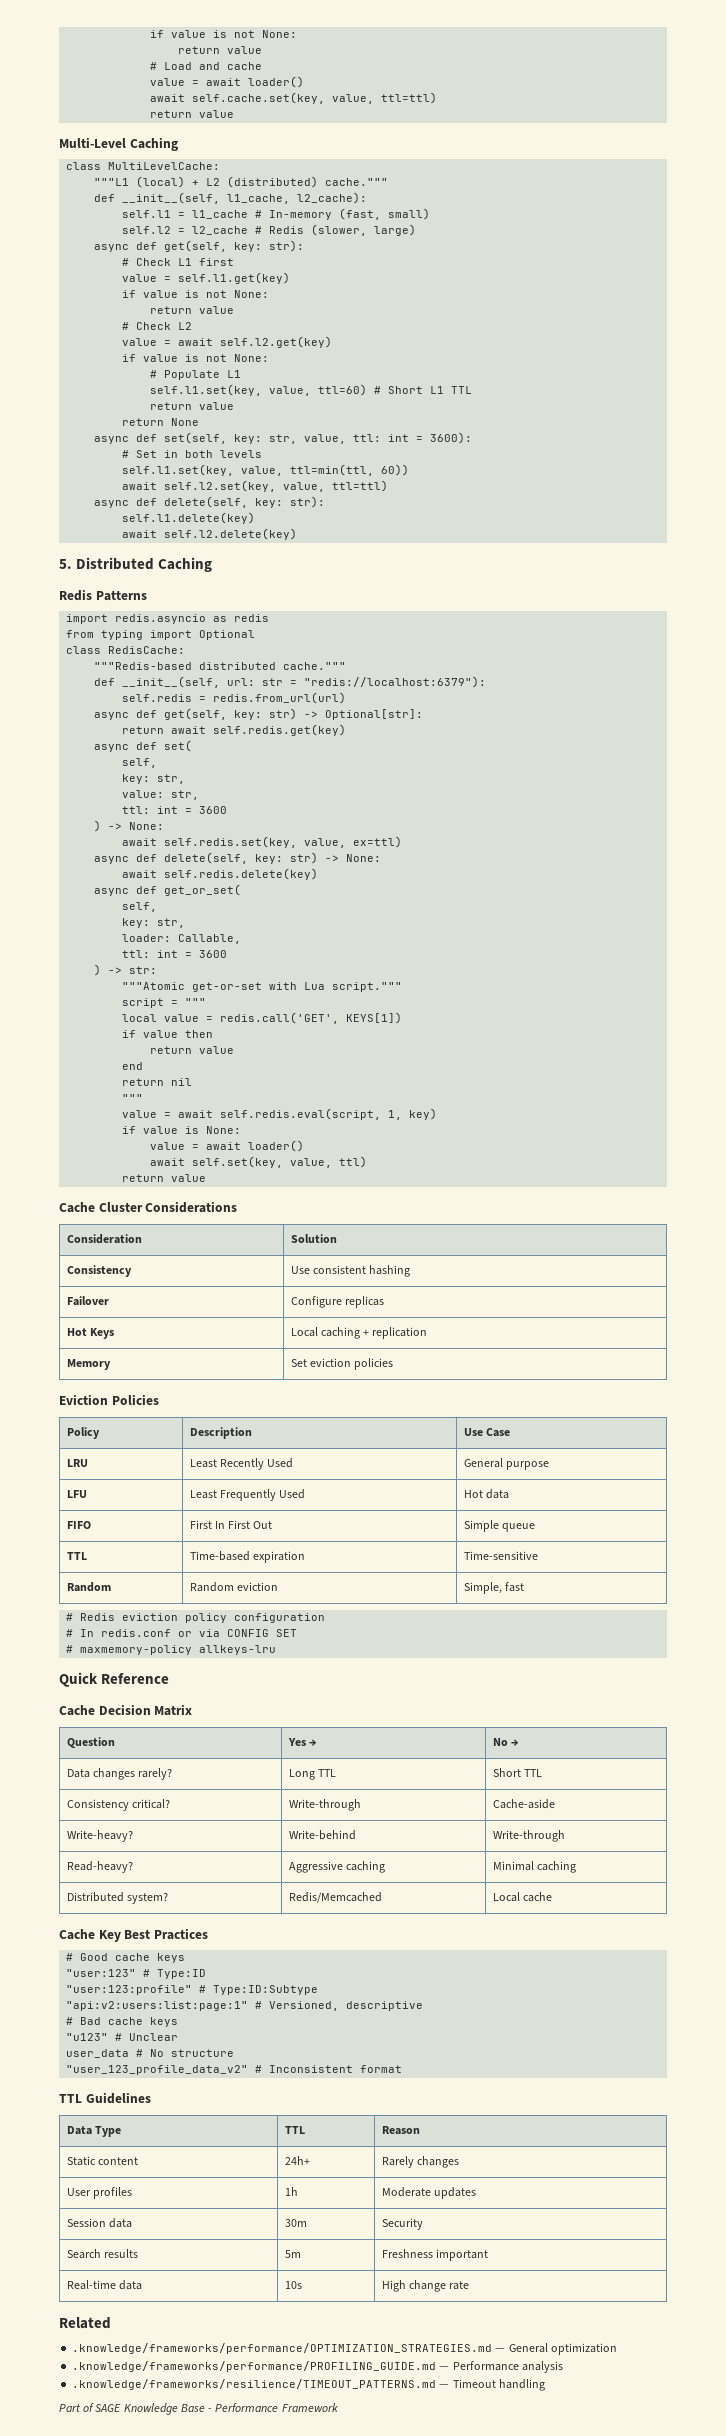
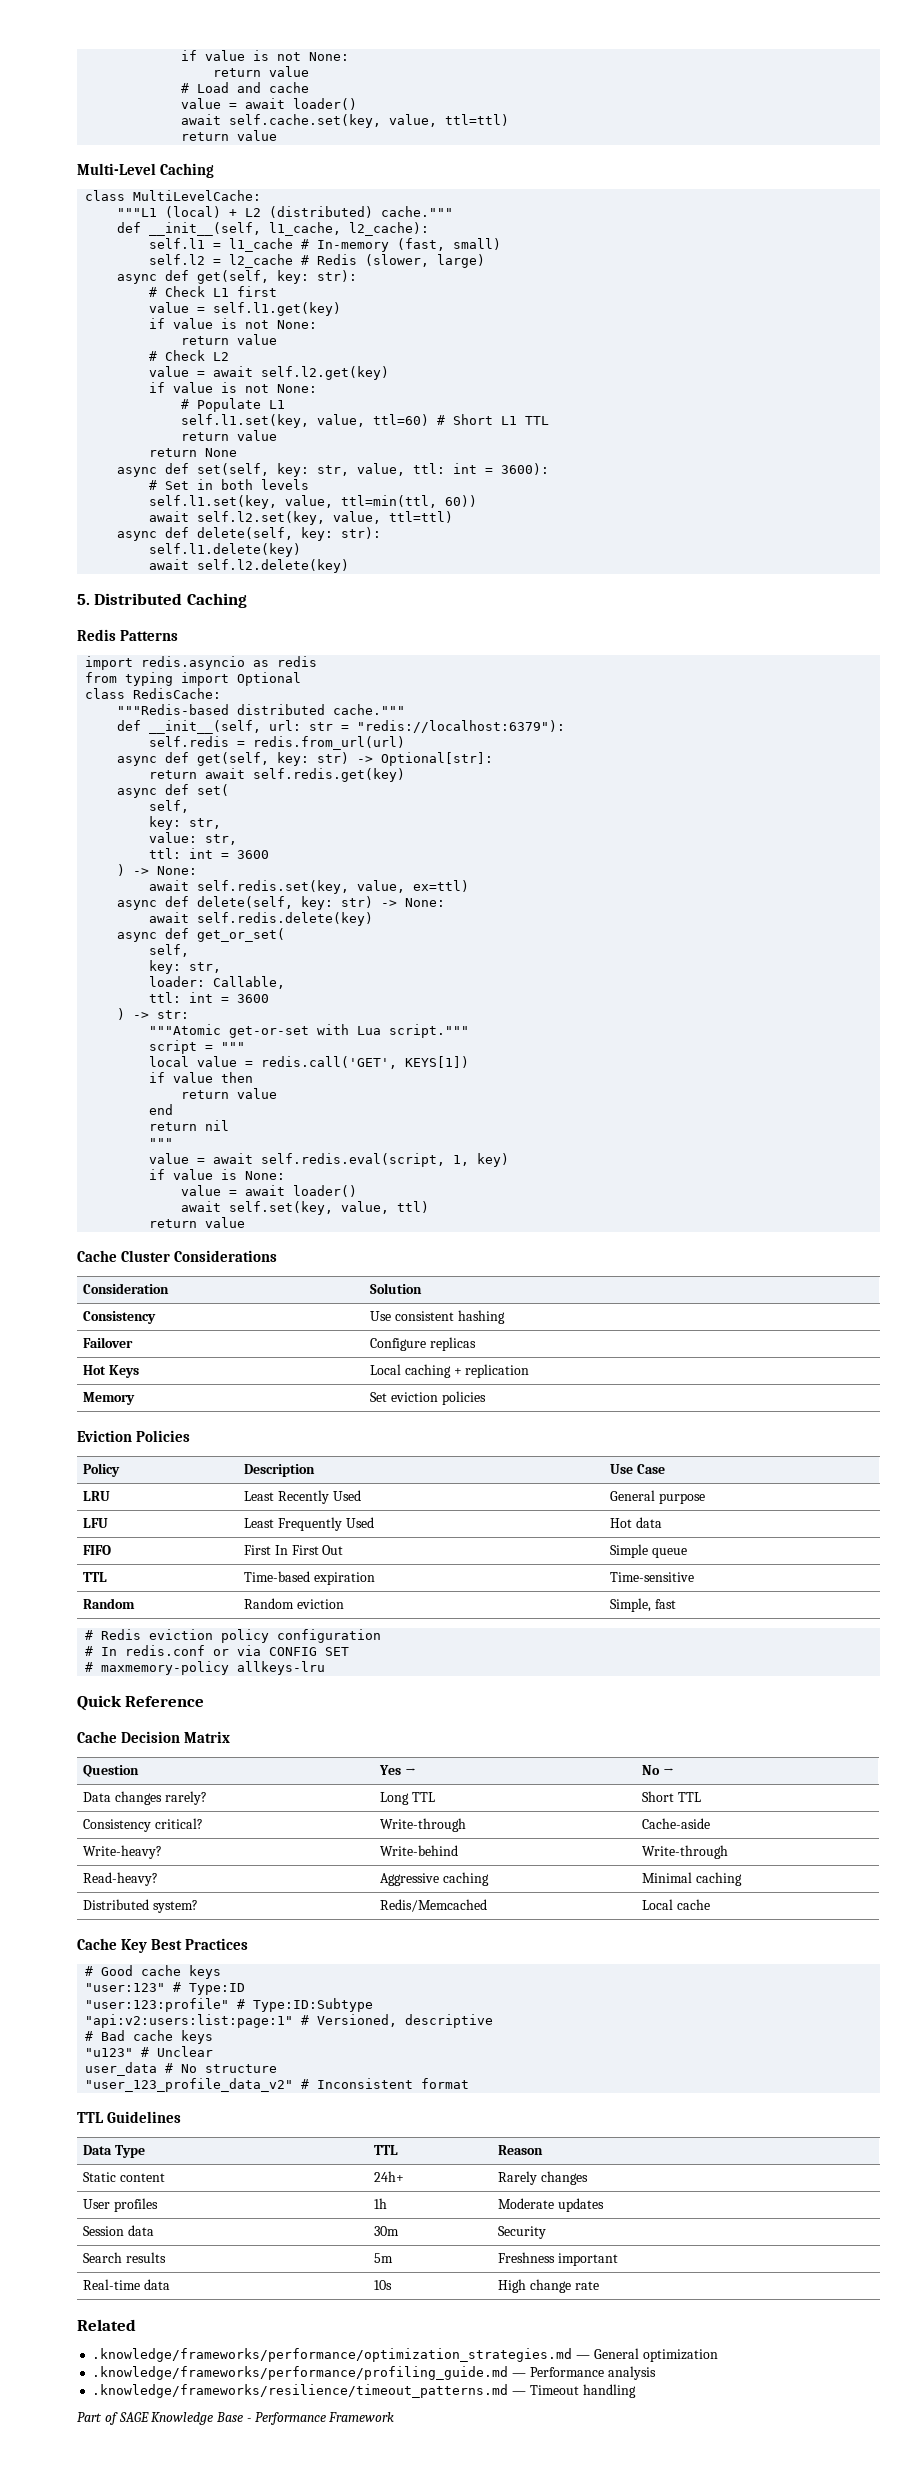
[72,2343,493,2354] .knowledge/frameworks/performance/OPTIMIZATION_STRATEGIES.md -> [92,2348,573,2362] .knowledge/frameworks/performance/optimization_strategies.md
[72,2361,437,2372] .knowledge/frameworks/performance/PROFILING_GUIDE.md -> [92,2366,509,2380] .knowledge/frameworks/performance/profiling_guide.md
[72,2379,437,2390] .knowledge/frameworks/resilience/TIMEOUT_PATTERNS.md -> [92,2384,509,2398] .knowledge/frameworks/resilience/timeout_patterns.md

